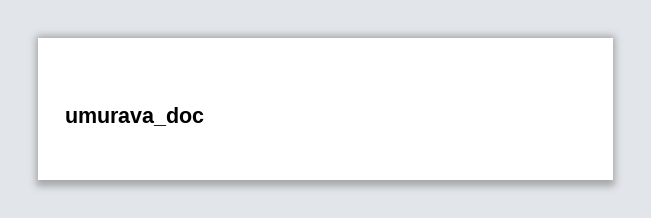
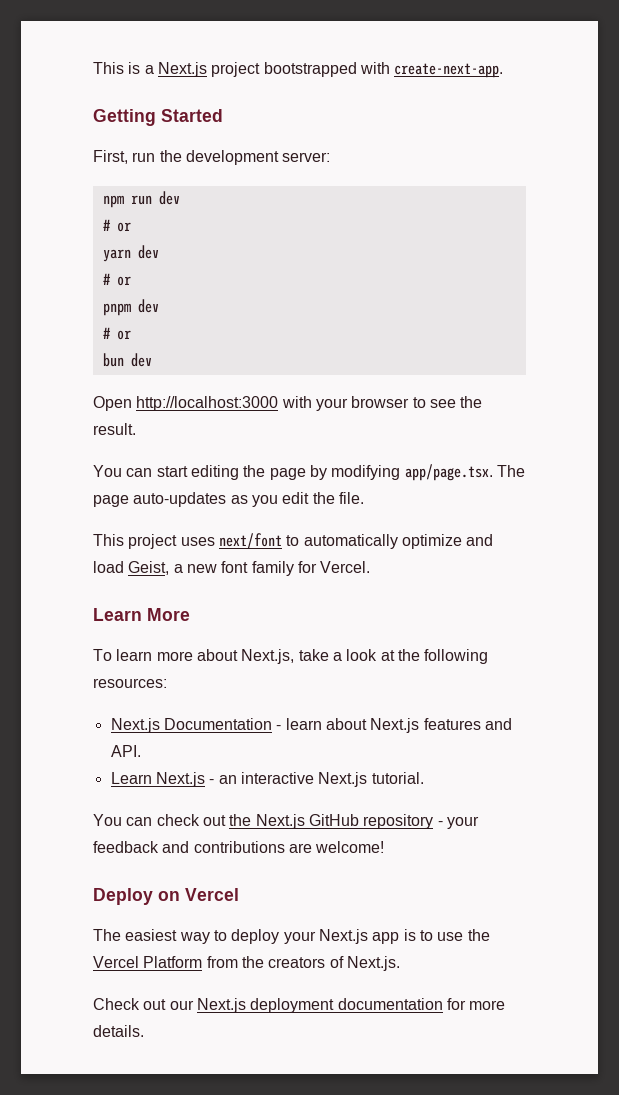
[65,107,204,126] umurava_doc -> [93,62,504,78] [93,109,223,126] [93,150,331,165] [102,191,180,208] [102,219,131,232] [102,245,159,262] [102,273,131,286] [102,299,159,316] [102,327,131,340] [102,353,152,367] [93,396,483,411] [93,423,136,435] [93,464,525,481] [93,492,364,507] [93,533,494,549] [93,561,371,576] [93,608,190,621] [93,649,489,664] [93,678,167,688] [110,718,512,733] [110,745,141,757] [110,772,424,787] [93,814,479,829] [93,841,385,853] [93,888,239,905] [93,929,490,944] [93,956,400,971] [93,998,506,1013] [93,1025,144,1037] This is a Next.js project bootstrapped with create-next-app. // Getting Started // First, run the development server: // npm run dev // # or // yarn dev // # or // pnpm dev // # or // bun dev // Open http://localhost:3000 with your browser to see the result. // You can start editing the page by modifying app/page.tsx. The page auto-updates as you edit the file. // This project uses next/font to automatically optimize and load Geist, a new font family for Vercel. // Learn More // To learn more about Next.js, take a look at the following resources: // Next.js Documentation - learn about Next.js features and API. // Learn Next.js - an interactive Next.js tutorial. // You can check out the Next.js GitHub repository - your feedback and contributions are welcome! // Deploy on Vercel // The easiest way to deploy your Next.js app is to use the Vercel Platform from the creators of Next.js. // Check out our Next.js deployment documentation for more details.

